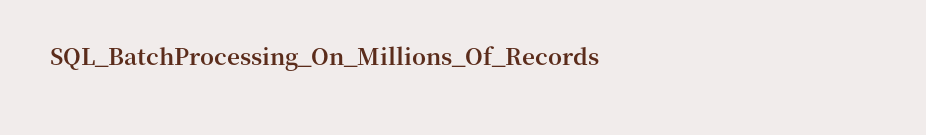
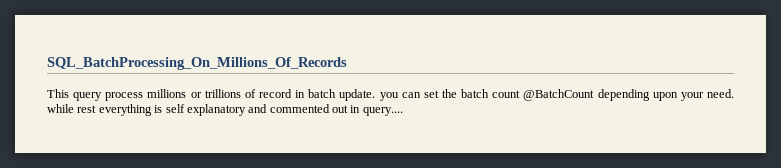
(599, 58) none -> [47,89,734,101] [47,104,403,116] // This query process millions or trillions of record in batch update. you can set the batch count @BatchCount depending upon your need. while rest everything is self explanatory and commented out in query....

